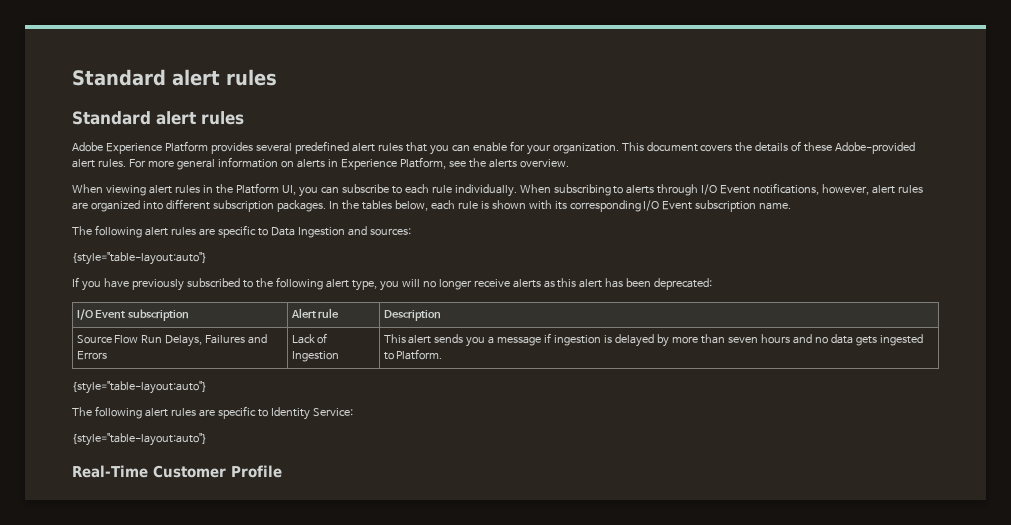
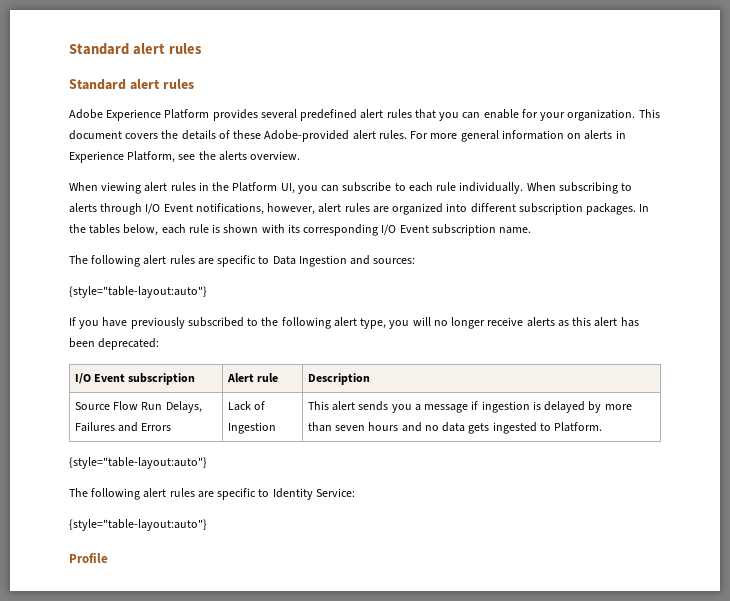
[72,465,226,478] Real-Time Customer -> (207, 525) none

